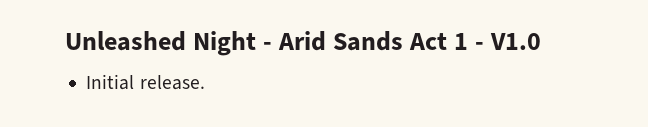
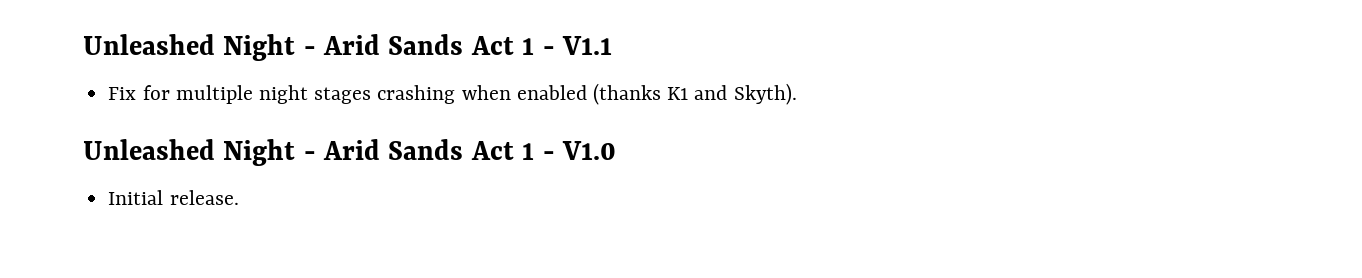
[65,31,485,56] Unleashed Night - Arid Sands Act 1 - -> [83,34,612,61] [108,83,797,105] [83,139,555,166] Unleashed Night - Arid Sands Act 1 - V1.1 // Fix for multiple night stages crashing when enabled (thanks K1 and Skyth). // Unleashed Night - Arid Sands Act 1 -

